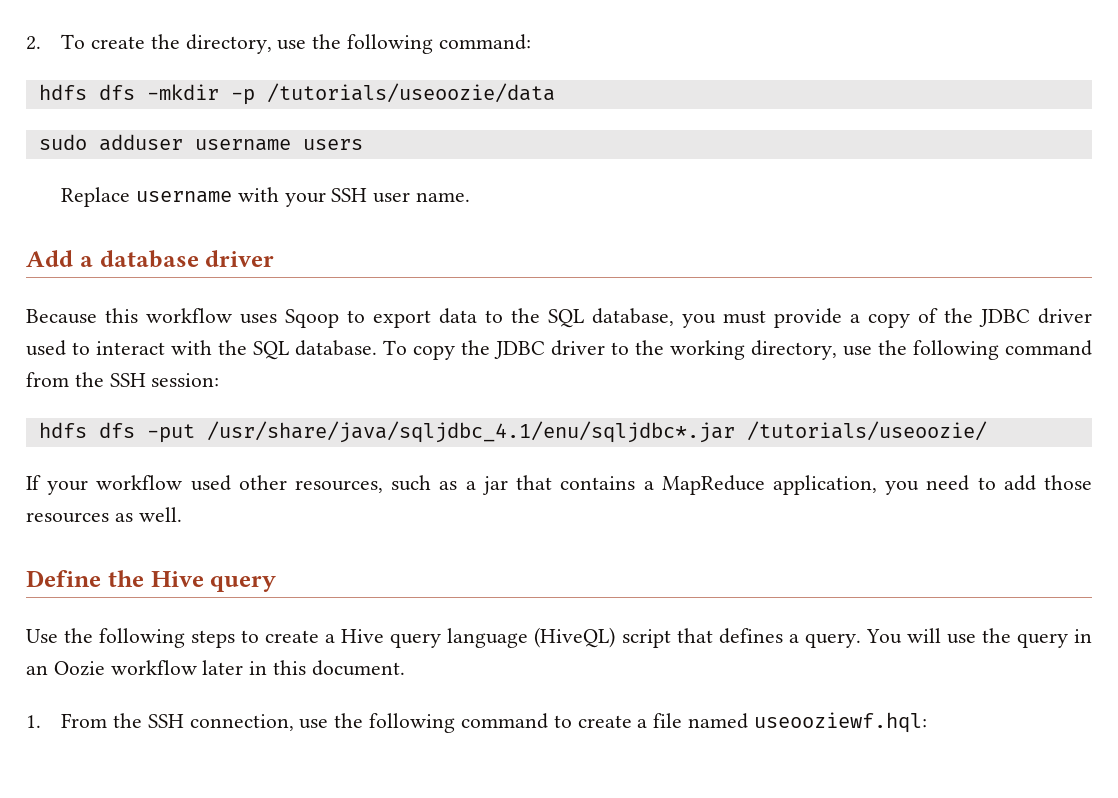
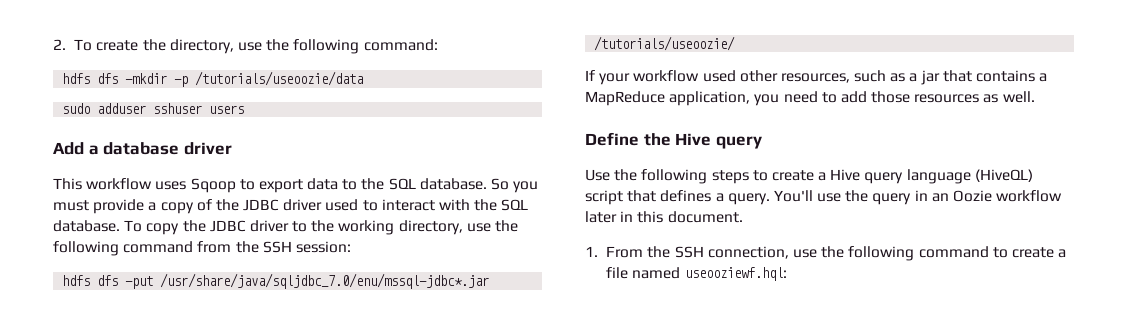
[194,139,291,151] username -> [153,103,203,114] sshuser
[61,187,471,207] // Replace username with your SSH user name. -> (245, 109) none
[26,308,138,324] Because this -> [53,178,82,190] This
[592,308,674,326] database, -> [419,178,510,190] database. So
[206,421,735,443] /usr/share/java/sqljdbc_4.1/enu/sqljdbc*.jar -> [160,273,490,289] /usr/share/java/sqljdbc_7.0/enu/mssql-jdbc*.jar
[865,628,941,644] You will -> [773,190,813,202] You'll

